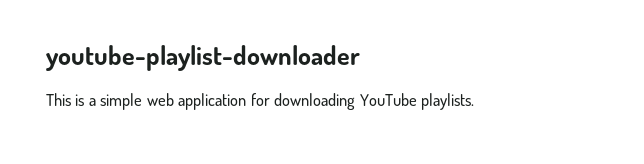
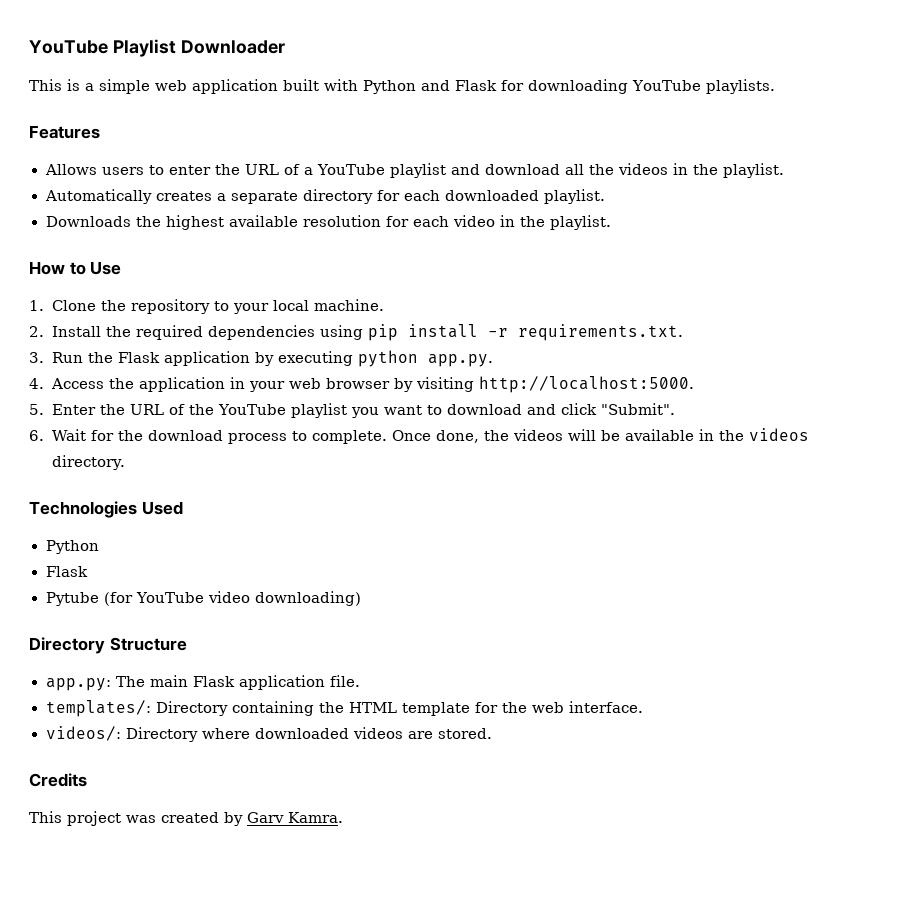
[46,45,360,71] youtube-playlist-downloader -> [29,39,285,57] YouTube Playlist Downloader
(247, 101) none -> [283,79,497,94] built with Python and Flask
(475, 101) none -> [29,125,100,139] [44,163,785,178] [44,189,605,204] [45,215,611,230] [29,261,122,275] [29,299,384,314] [29,324,683,341] [29,350,493,367] [29,376,694,393] [29,403,676,418] [29,428,810,444] [51,455,126,470] [29,501,183,518] [45,540,99,554] [45,566,88,577] [45,591,362,606] [29,637,187,654] [45,675,360,691] [45,700,643,717] [45,726,492,742] [29,773,87,787] [29,811,343,826] // Features // Allows users to enter the URL of a YouTube playlist and download all the videos in the playlist. // Automatically creates a separate directory for each downloaded playlist. // Downloads the highest available resolution for each video in the playlist. // How to Use // 1. Clone the repository to your local machine. // 2. Install the required dependencies using pip install -r requirements.txt. // 3. Run the Flask application by executing python app.py. // 4. Access the application in your web browser by visiting http://localhost:5000. // 5. Enter the URL of the YouTube playlist you want to download and click "Submit". // 6. Wait for the download process to complete. Once done, the videos will be available in the videos directory. // Technologies Used // Python // Flask // Pytube (for YouTube video downloading) // Directory Structure // app.py: The main Flask application file. // templates/: Directory containing the HTML template for the web interface. // videos/: Directory where downloaded videos are stored. // Credits // This project was created by Garv Kamra.

